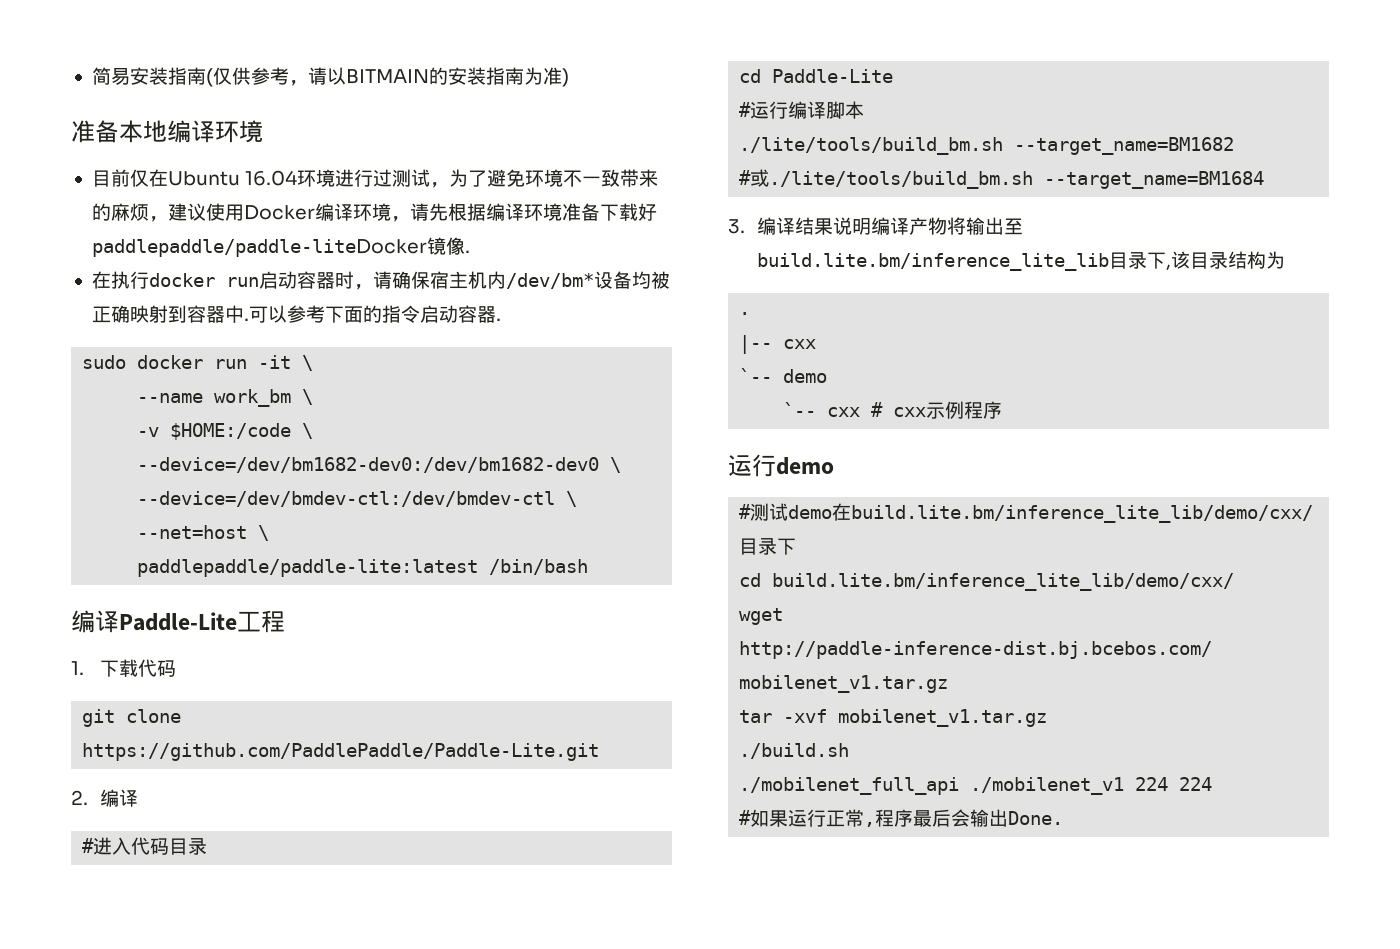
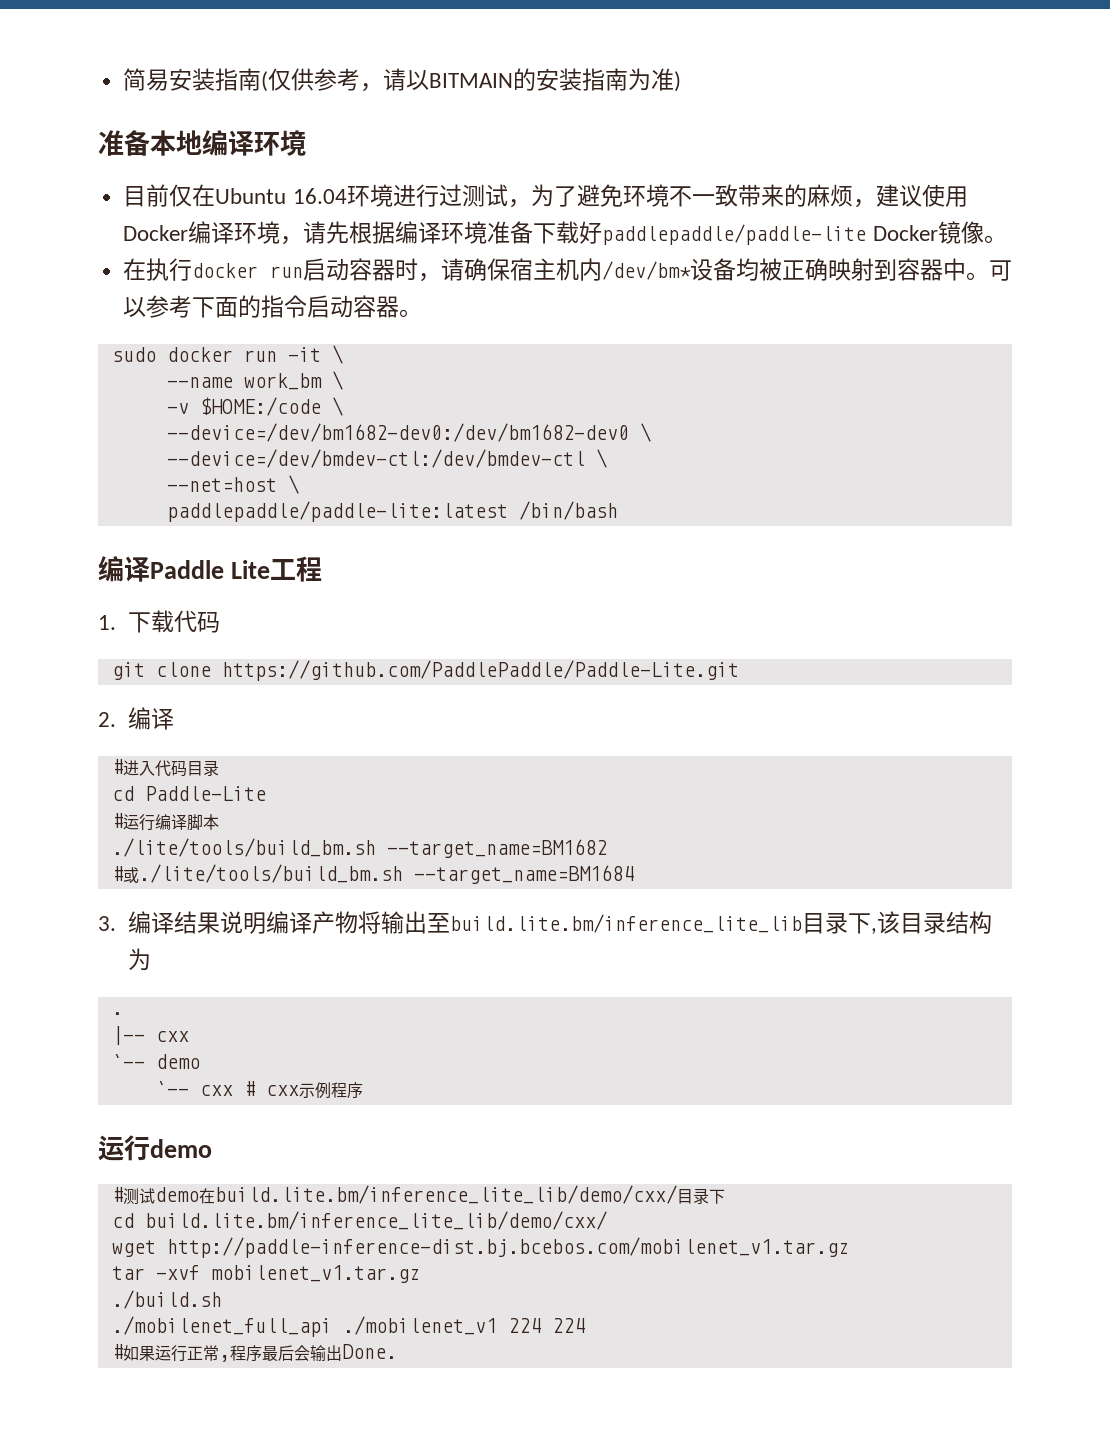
[91,237,470,257] paddlepaddle/paddle-liteDocker镜像. -> [602,221,1007,245] paddlepaddle/paddle-lite Docker镜像。
[243,318,249,321] . -> [966,272,989,280] 。
[495,318,501,321] . -> [399,309,423,317] 。
[119,612,237,631] Paddle-Lite -> [150,560,271,579] Paddle Lite

